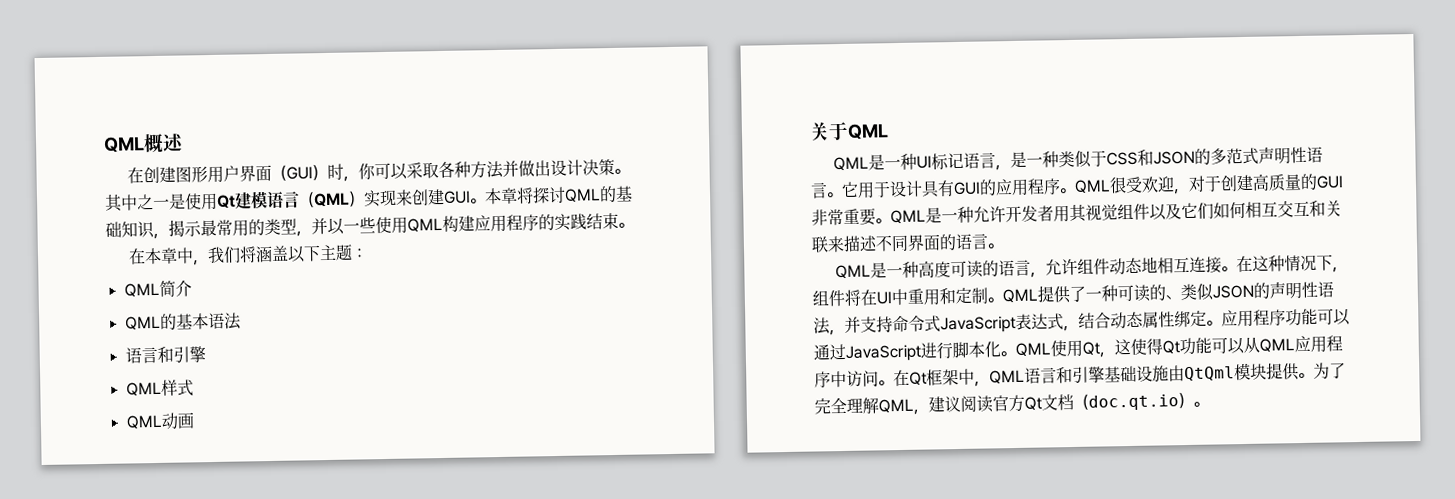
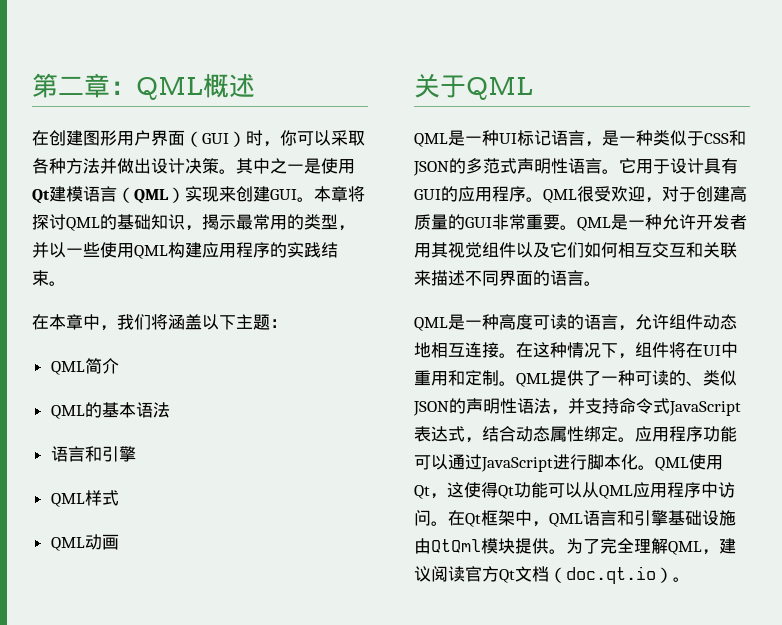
(103, 144) none -> [32,73,136,98] 第二章：

